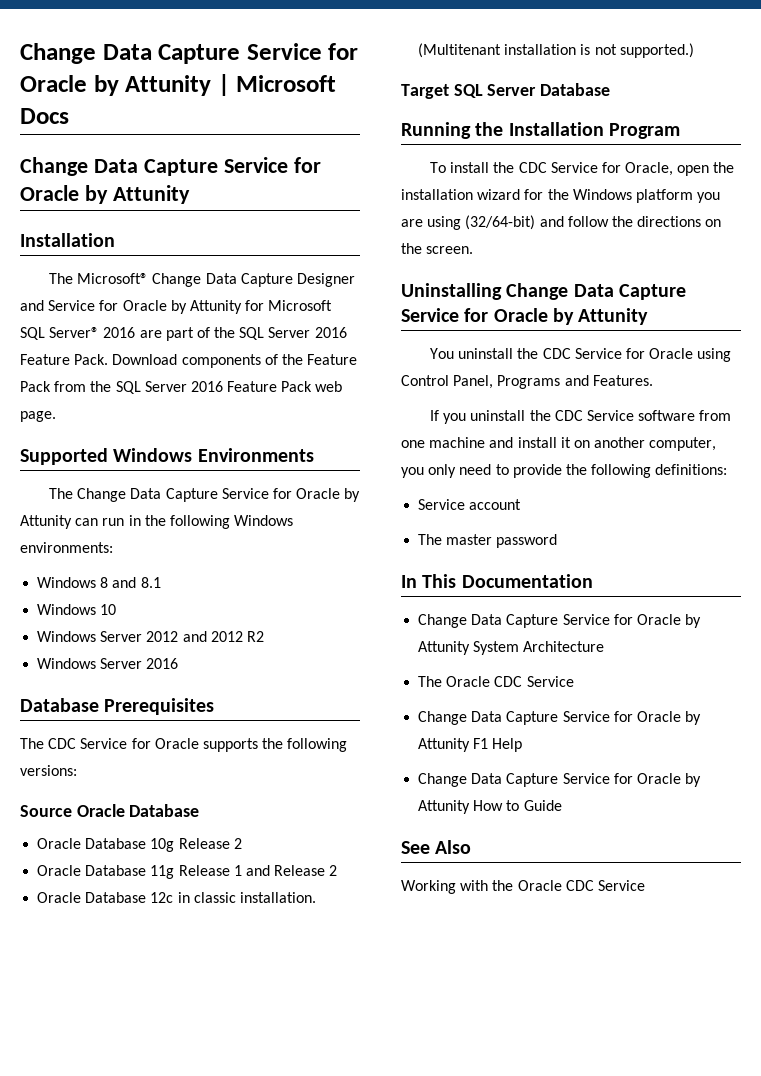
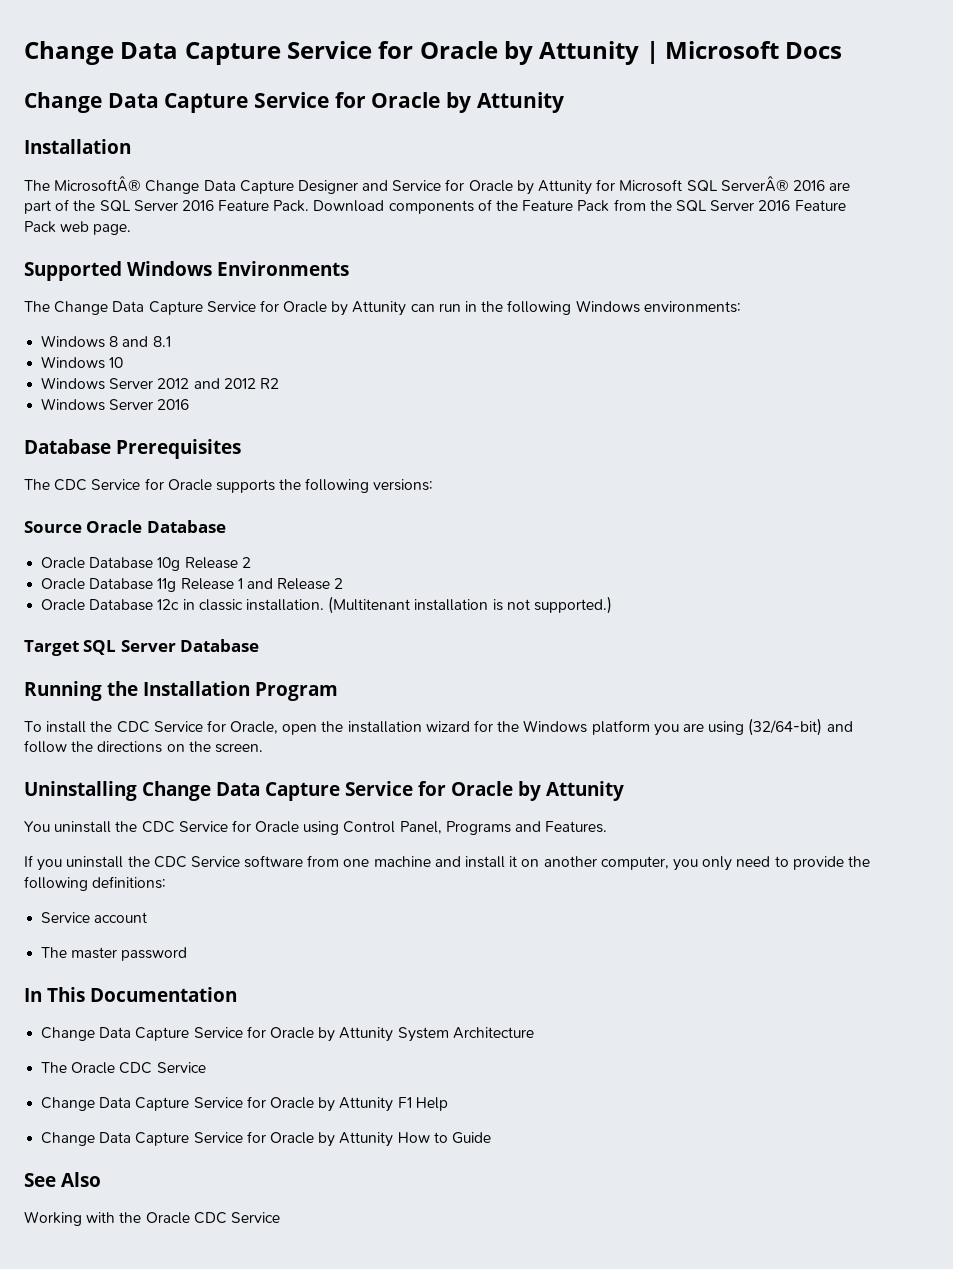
[77,273,149,284] Microsoft® -> [54,176,142,192] MicrosoftÂ®
[49,327,100,338] Server® -> [720,176,789,192] ServerÂ®

